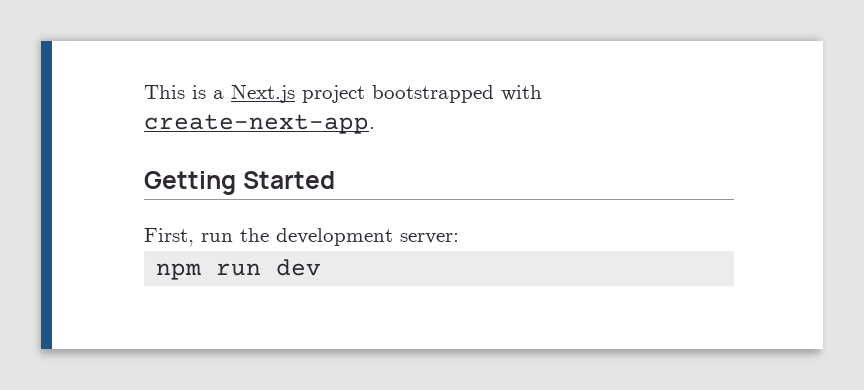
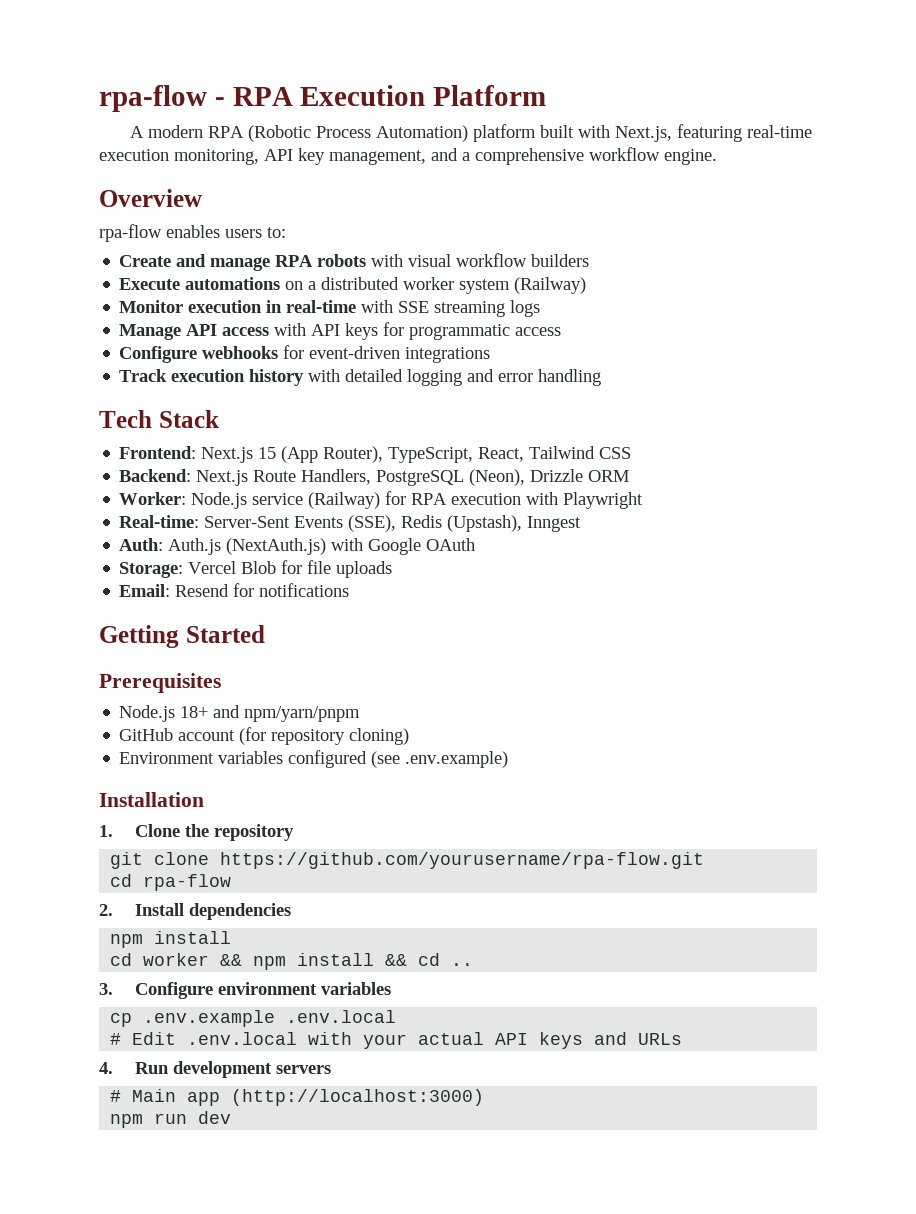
[144,84,542,103] [144,114,375,134] [144,171,335,195] [144,228,459,246] This is a Next.js project bootstrapped with create-next-app. // Getting Started // First, run the development server: -> [99,85,547,112] [129,124,812,142] [99,147,717,165] [99,189,202,207] [99,224,286,242] [119,253,590,271] [119,277,587,294] [119,300,541,317] [119,322,562,340] [119,345,491,363] [119,369,602,386] [99,410,219,428] [119,446,632,463] [119,469,630,486] [119,491,644,509] [119,515,582,532] [119,538,476,555] [119,560,393,578] [119,583,350,597] [99,625,265,648] [99,673,221,693] [119,705,361,722] [119,727,410,745] [119,750,509,768] [99,792,204,807] [99,824,294,841] [110,852,705,869] [110,874,232,891] [99,903,291,920] [110,931,232,948] [110,953,474,970] [99,982,391,999] [110,1010,397,1027] [110,1032,683,1049] [99,1061,331,1078] [110,1089,485,1106] rpa-flow - RPA Execution Platform // A modern RPA (Robotic Process Automation) platform built with Next.js, featuring real-time execution monitoring, API key management, and a comprehensive workflow engine. // Overview // rpa-flow enables users to: // Create and manage RPA robots with visual workflow builders // Execute automations on a distributed worker system (Railway) // Monitor execution in real-time with SSE streaming logs // Manage API access with API keys for programmatic access // Configure webhooks for event-driven integrations // Track execution history with detailed logging and error handling // Tech Stack // Frontend: Next.js 15 (App Router), TypeScript, React, Tailwind CSS // Backend: Next.js Route Handlers, PostgreSQL (Neon), Drizzle ORM // Worker: Node.js service (Railway) for RPA execution with Playwright // Real-time: Server-Sent Events (SSE), Redis (Upstash), Inngest // Auth: Auth.js (NextAuth.js) with Google OAuth // Storage: Vercel Blob for file uploads // Email: Resend for notifications // Getting Started // Prerequisites // Node.js 18+ and npm/yarn/pnpm // GitHub account (for repository cloning) // Environment variables configured (see .env.example) // Installation // 1. Clone the repository // git clone https://github.com/yourusername/rpa-flow.git // cd rpa-flow // 2. Install dependencies // npm install // cd worker && npm install && cd .. // 3. Configure environment variables // cp .env.example .env.local // # Edit .env.local with your actual API keys and URLs // 4. Run development servers // # Main app (http://localhost:3000)

